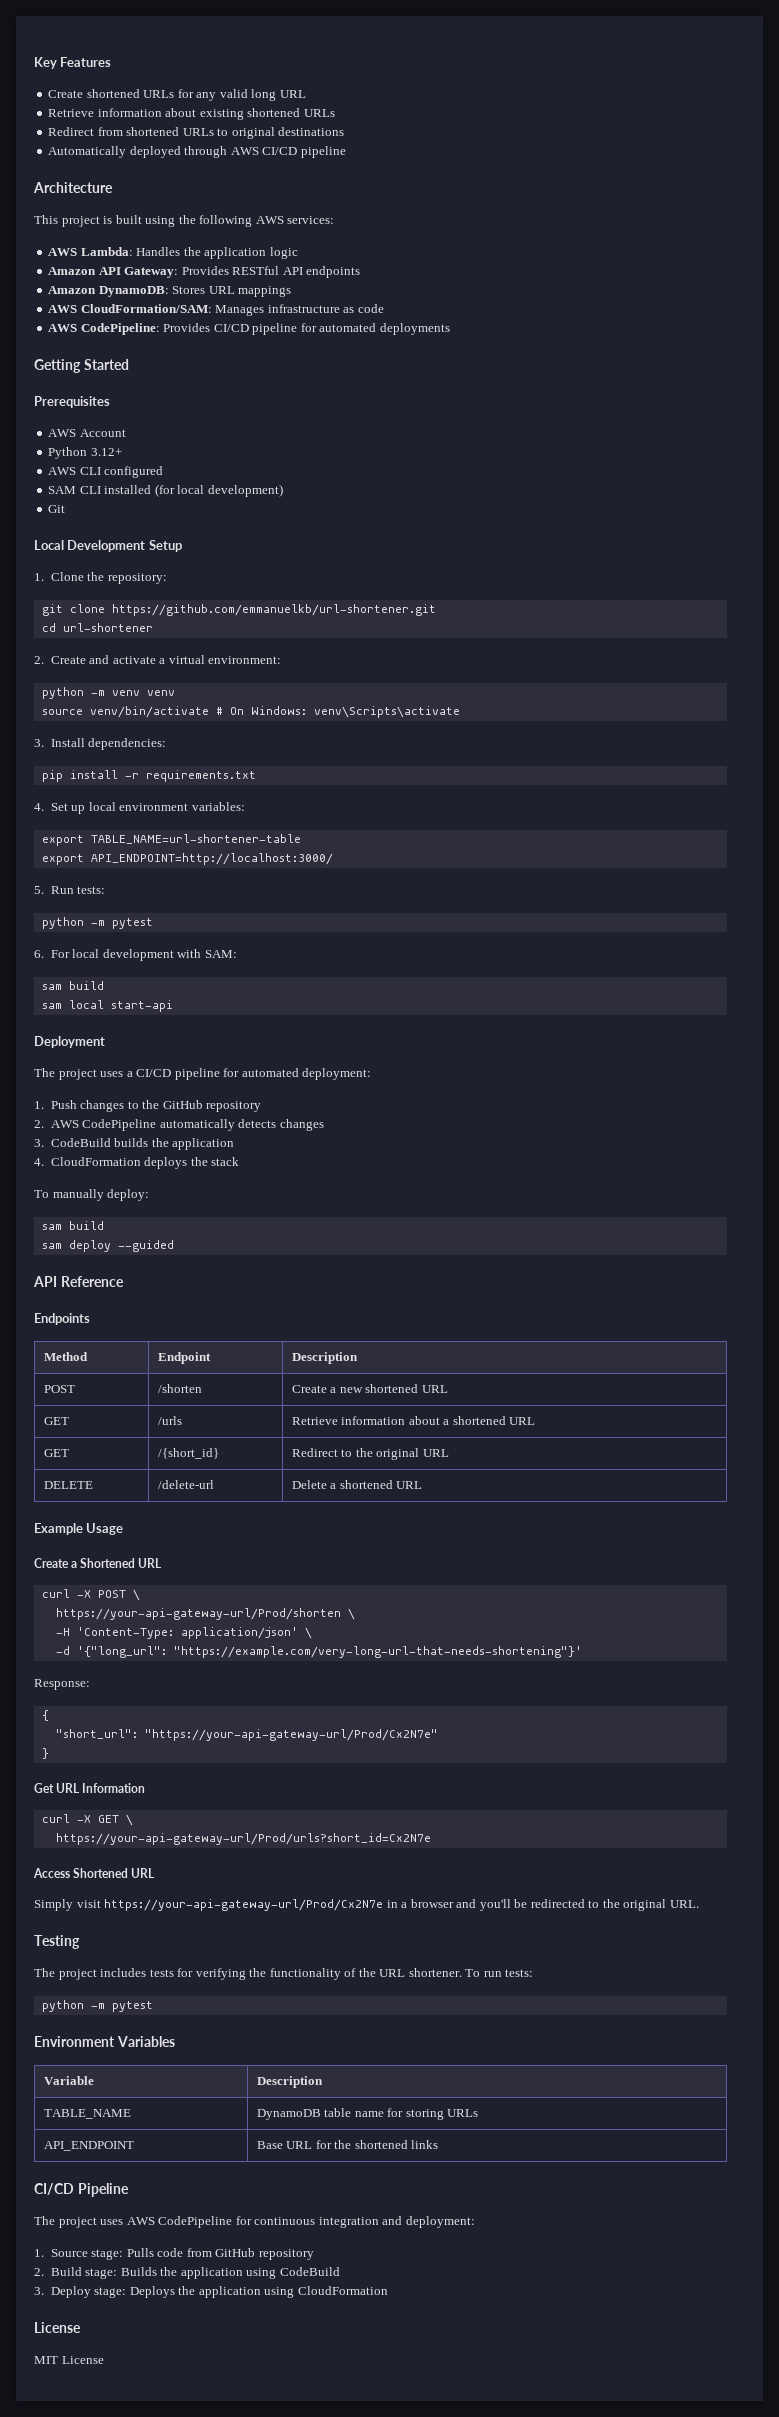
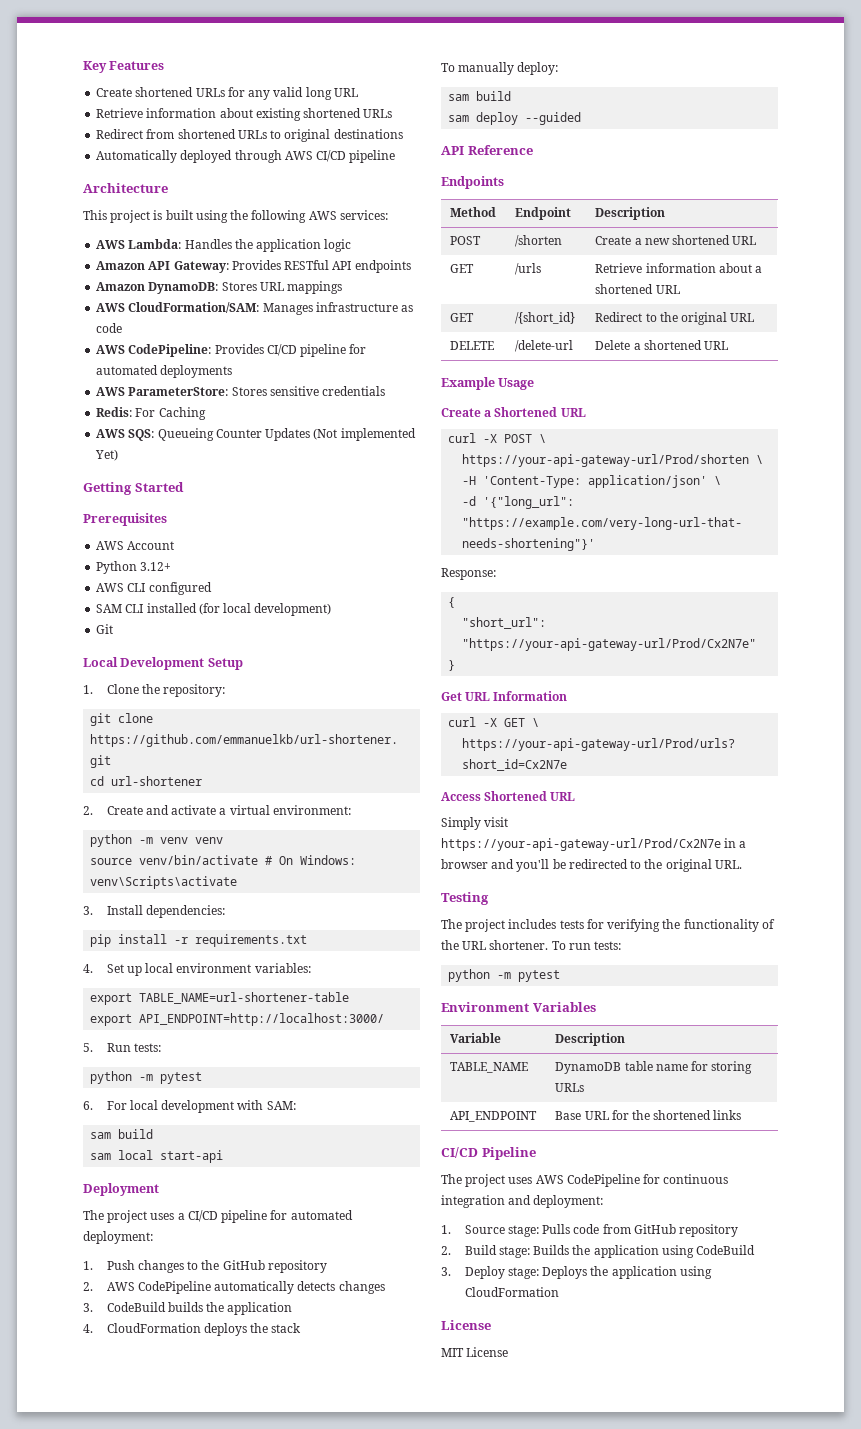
(450, 329) none -> [96,386,386,396] [96,407,206,420] [96,428,416,441] [95,449,119,461] // AWS ParameterStore: Stores sensitive credentials // Redis: For Caching // AWS SQS: Queueing Counter Updates (Not implemented Yet)

